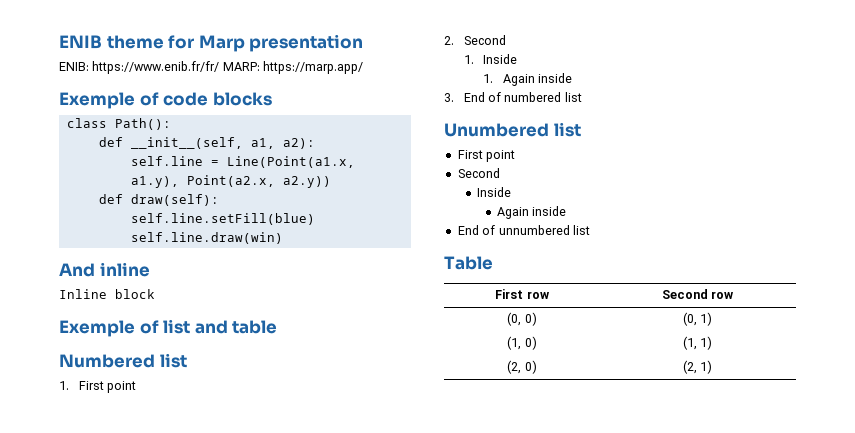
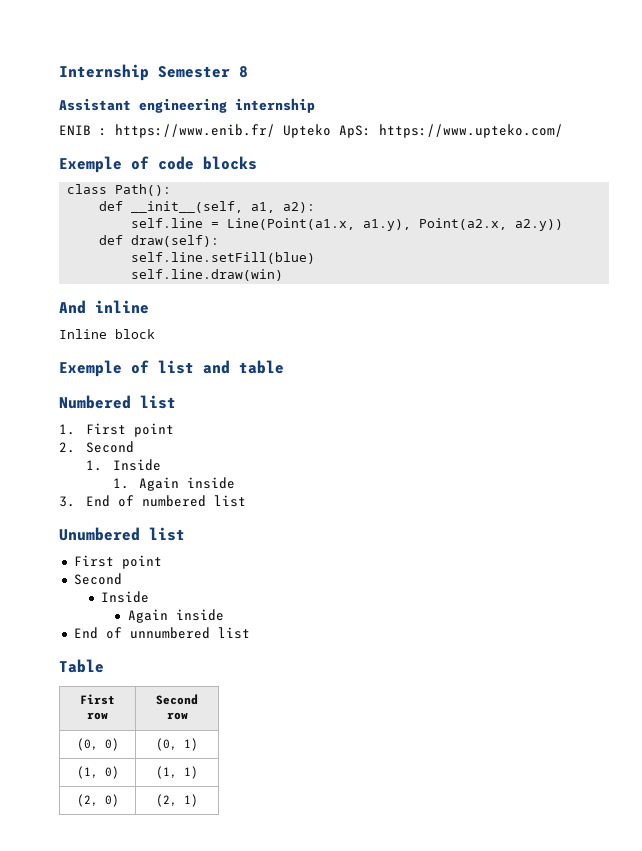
[59,34,364,52] [59,61,364,74] ENIB theme for Marp presentation // ENIB: https://www.enib.fr/fr/ MARP: https://marp.app/ -> [59,64,248,81] [59,98,315,113] [59,124,563,138] Internship Semester 8 // Assistant engineering internship // ENIB : https://www.enib.fr/ Upteko ApS: https://www.upteko.com/

